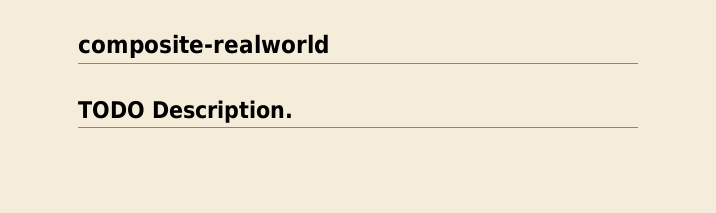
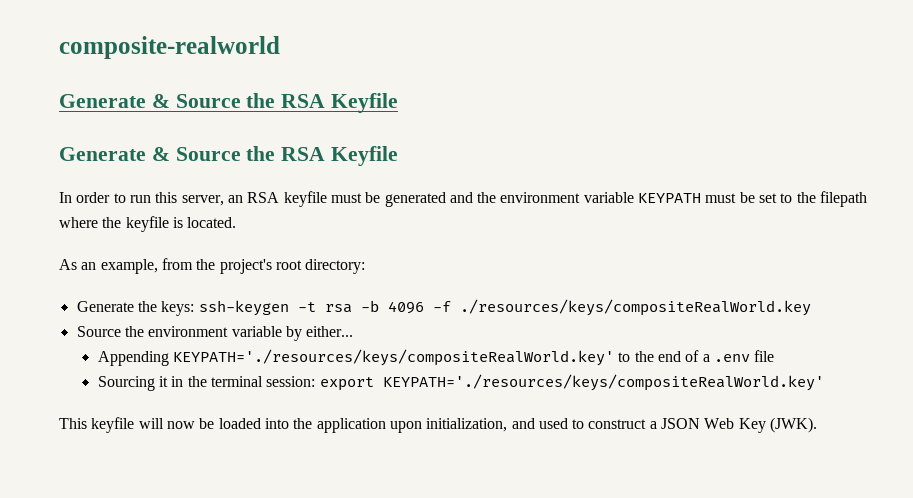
[78,100,293,123] TODO Description. -> [59,93,399,113] [59,146,399,166] [59,191,868,207] [59,216,237,232] [59,258,366,274] [76,299,811,316] [76,326,354,341] [97,349,775,366] [97,374,824,391] [59,417,818,433] Generate & Source the RSA Keyfile // Generate & Source the RSA Keyfile // In order to run this server, an RSA keyfile must be generated and the environment variable KEYPATH must be set to the filepath where the keyfile is located. // As an example, from the project's root directory: // Generate the keys: ssh-keygen -t rsa -b 4096 -f ./resources/keys/compositeRealWorld.key // Source the environment variable by either... // Appending KEYPATH='./resources/keys/compositeRealWorld.key' to the end of a .env file // Sourcing it in the terminal session: export KEYPATH='./resources/keys/compositeRealWorld.key' // This keyfile will now be loaded into the application upon initialization, and used to construct a JSON Web Key (JWK).

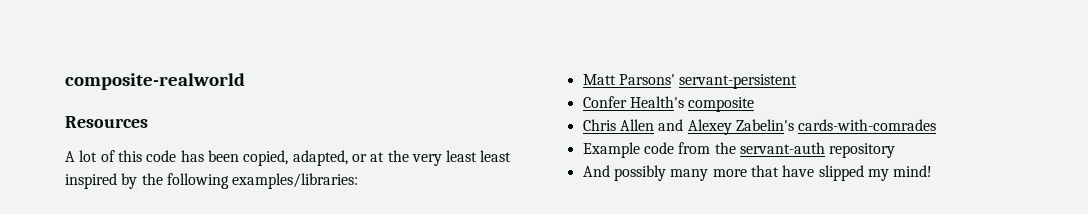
[59,93,399,113] [59,146,399,166] [59,191,868,207] [59,216,237,232] [59,258,366,274] [76,299,811,316] [76,326,354,341] [97,349,775,366] [97,374,824,391] [59,417,818,433] Generate & Source the RSA Keyfile // Generate & Source the RSA Keyfile // In order to run this server, an RSA keyfile must be generated and the environment variable KEYPATH must be set to the filepath where the keyfile is located. // As an example, from the project's root directory: // Generate the keys: ssh-keygen -t rsa -b 4096 -f ./resources/keys/compositeRealWorld.key // Source the environment variable by either... // Appending KEYPATH='./resources/keys/compositeRealWorld.key' to the end of a .env file // Sourcing it in the terminal session: export KEYPATH='./resources/keys/compositeRealWorld.key' // This keyfile will now be loaded into the application upon initialization, and used to construct a JSON Web Key (JWK). -> [65,116,148,128] [65,150,512,166] [65,173,359,189] [582,74,798,89] [582,96,755,112] [582,119,937,135] [582,142,896,158] [582,165,933,181] Resources // A lot of this code has been copied, adapted, or at the very least least inspired by the following examples/libraries: // Matt Parsons' servant-persistent // Confer Health's composite // Chris Allen and Alexey Zabelin's cards-with-comrades // Example code from the servant-auth repository // And possibly many more that have slipped my mind!

